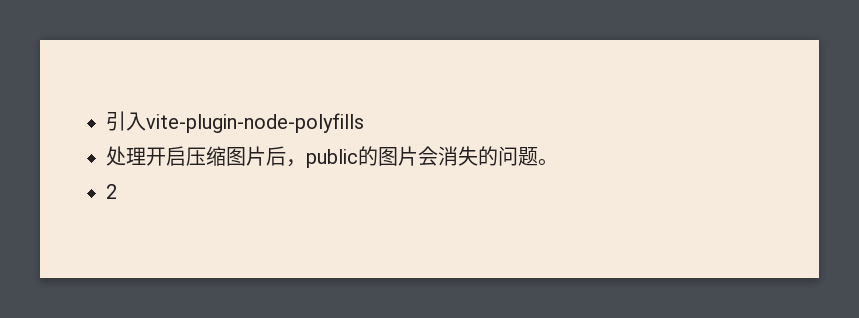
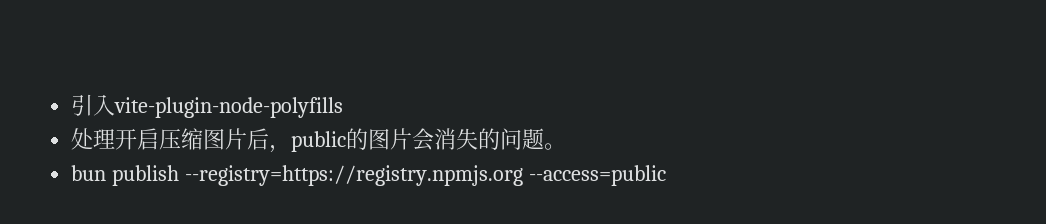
[106,184,117,199] 2 -> [71,165,667,186] bun publish --registry=https://registry.npmjs.org --access=public

